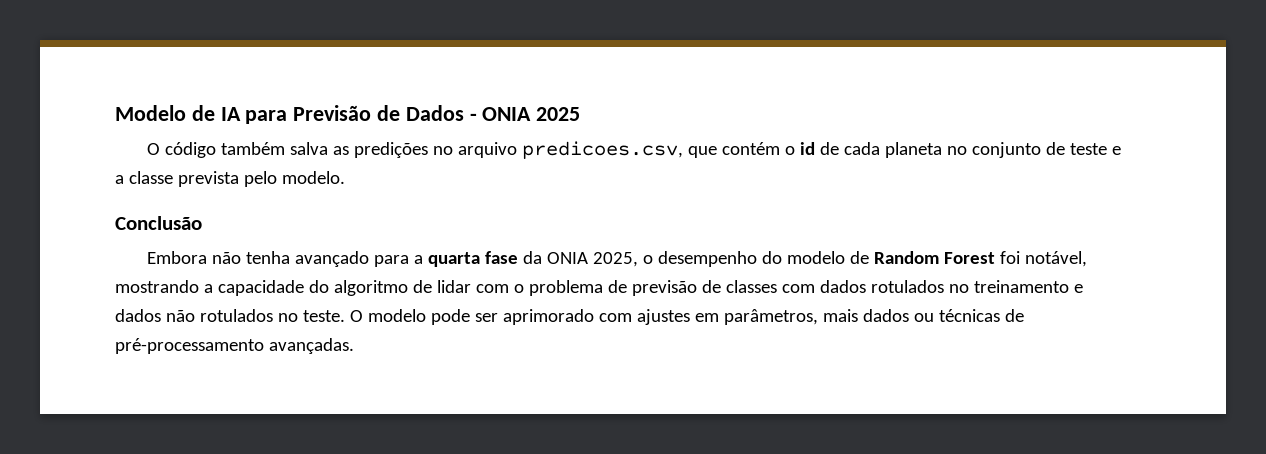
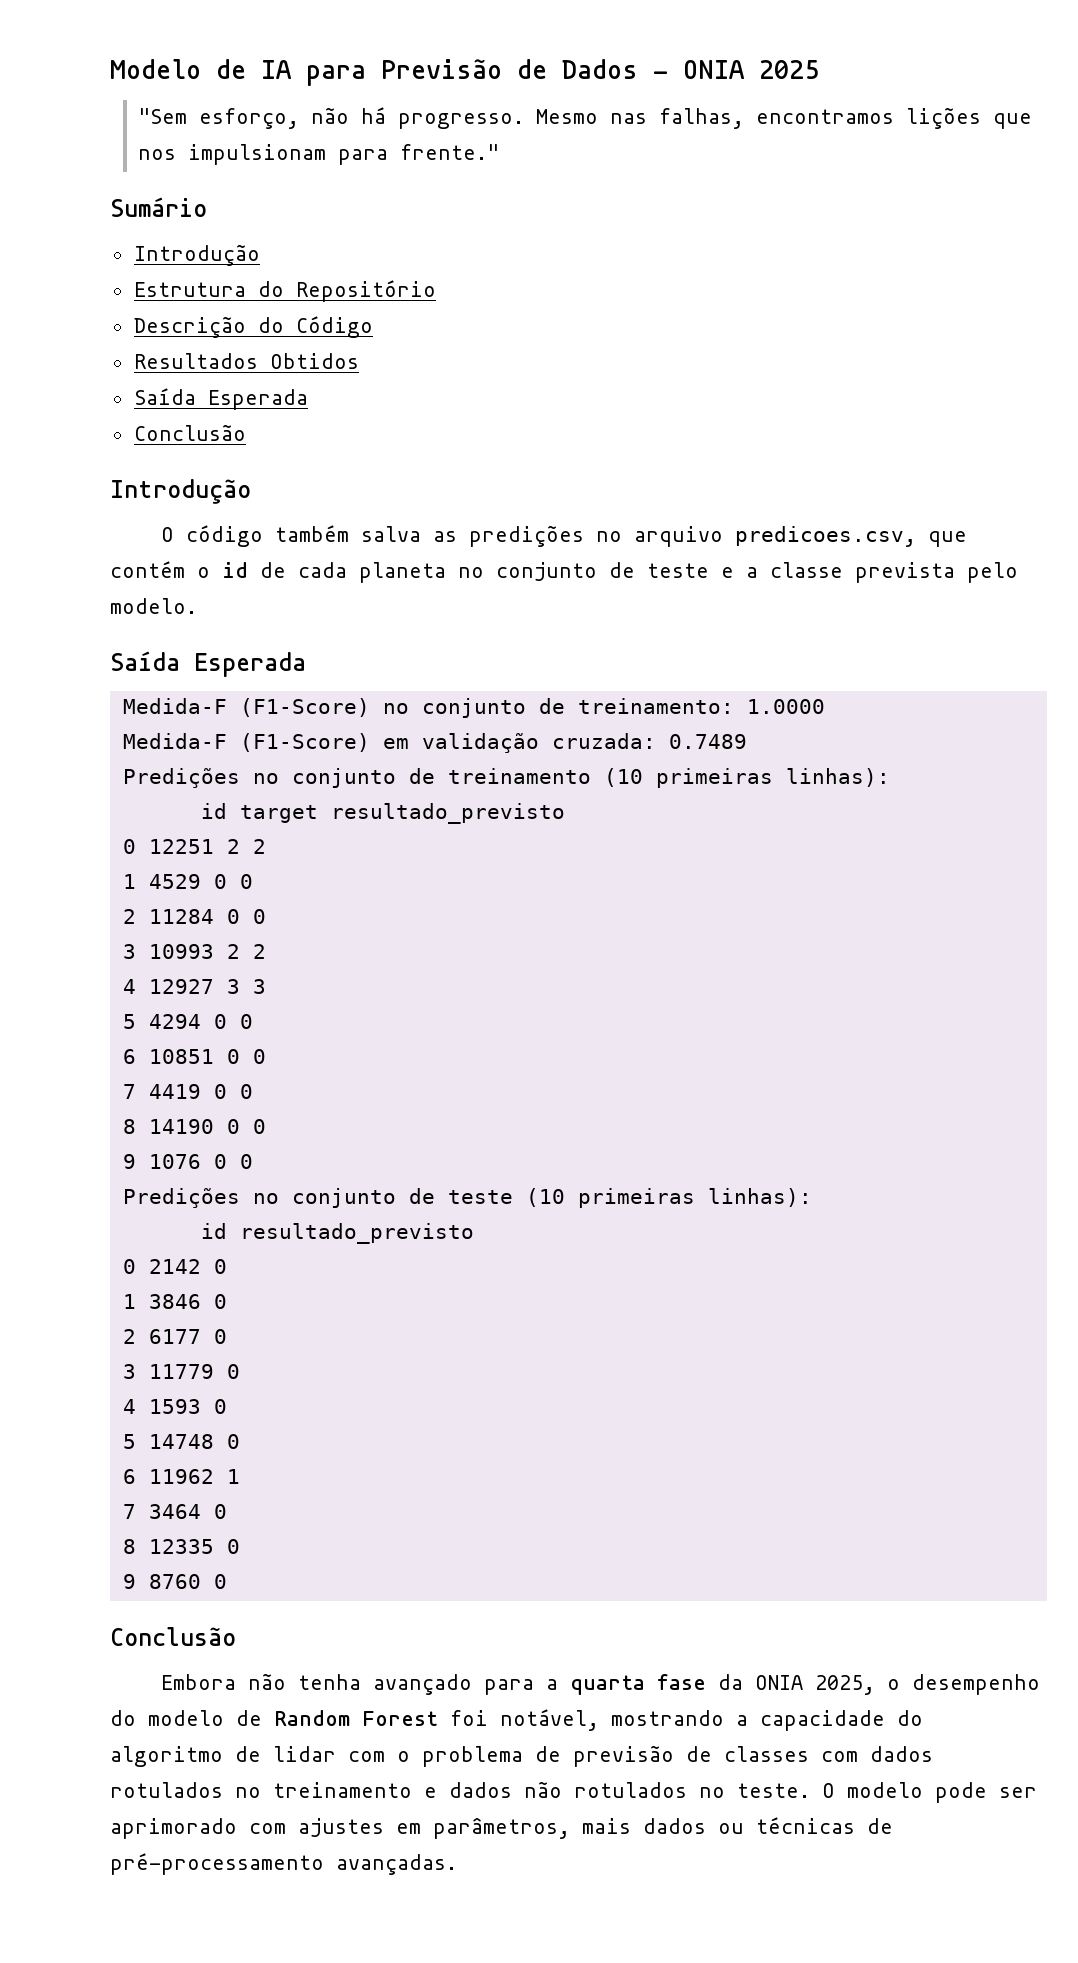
(581, 114) none -> [138,107,1033,129] [138,144,500,165] [110,197,207,217] [133,244,260,266] [133,280,436,302] [133,316,373,338] [133,353,359,369] [133,388,308,410] [133,424,246,441] [110,479,251,504] // "Sem esforço, não há progresso. Mesmo nas falhas, encontramos lições que nos impulsionam para frente." // Sumário // Introdução // Estrutura do Repositório // Descrição do Código // Resultados Obtidos // Saída Esperada // Conclusão // Introdução
(345, 177) none -> [110,651,306,677] [122,698,825,718] [122,733,747,753] [122,768,890,788] [200,803,565,824] [122,839,266,854] [122,874,253,889] [122,909,266,924] [122,944,266,959] [122,979,266,994] [122,1014,253,1029] [122,1049,266,1064] [122,1084,253,1099] [122,1119,266,1134] [122,1154,253,1169] [122,1188,812,1208] [200,1223,474,1244] [122,1259,227,1274] [122,1294,227,1309] [122,1329,227,1344] [122,1364,240,1379] [122,1399,227,1414] [122,1434,240,1449] [122,1469,240,1484] [122,1504,227,1519] [122,1539,240,1554] [122,1574,227,1589] // Saída Esperada // Medida-F (F1-Score) no conjunto de treinamento: 1.0000 // Medida-F (F1-Score) em validação cruzada: 0.7489 // Predições no conjunto de treinamento (10 primeiras linhas): // id target resultado_previsto // 0 12251 2 2 // 1 4529 0 0 // 2 11284 0 0 // 3 10993 2 2 // 4 12927 3 3 // 5 4294 0 0 // 6 10851 0 0 // 7 4419 0 0 // 8 14190 0 0 // 9 1076 0 0 // Predições no conjunto de teste (10 primeiras linhas): // id resultado_previsto // 0 2142 0 // 1 3846 0 // 2 6177 0 // 3 11779 0 // 4 1593 0 // 5 14748 0 // 6 11962 1 // 7 3464 0 // 8 12335 0 // 9 8760 0

